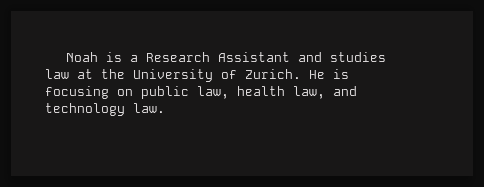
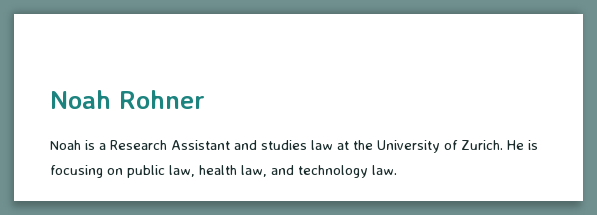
[66,52,99,62] Noah -> [50,90,205,109] [50,140,81,150] Noah Rohner // Noah

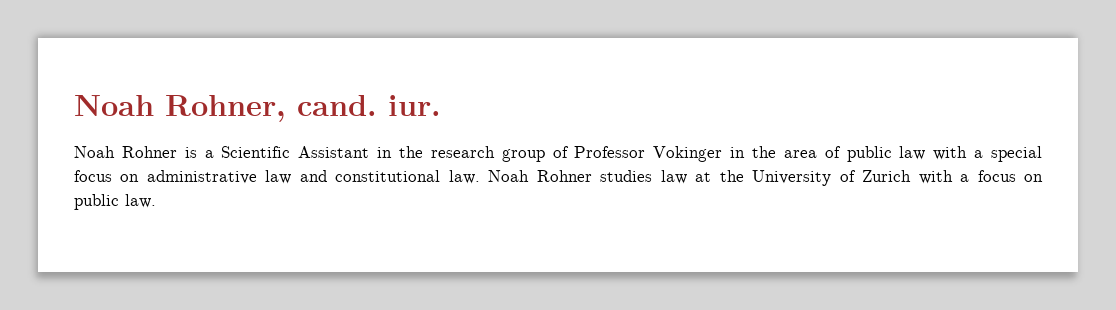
[50,90,205,109] [50,140,81,150] Noah Rohner // Noah -> [74,95,441,122] [74,146,177,158] Noah Rohner, cand. iur. // Noah Rohner
[110,140,257,150] Research Assistant and -> [221,146,1043,162] [74,170,592,184] Scientific Assistant in the research group of Professor Vokinger in the area of public law with a special focus on administrative law and constitutional law. Noah Rohner
[461,140,538,150] [50,165,368,178] Zurich. He is focusing on public law, health law, and technology -> [862,170,1044,184] [74,194,119,210] Zurich with a focus on public

